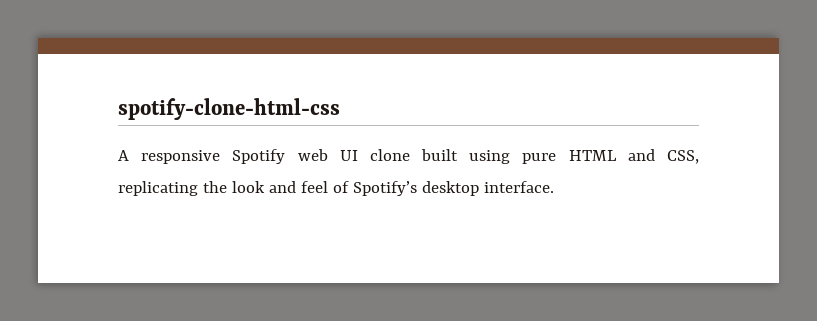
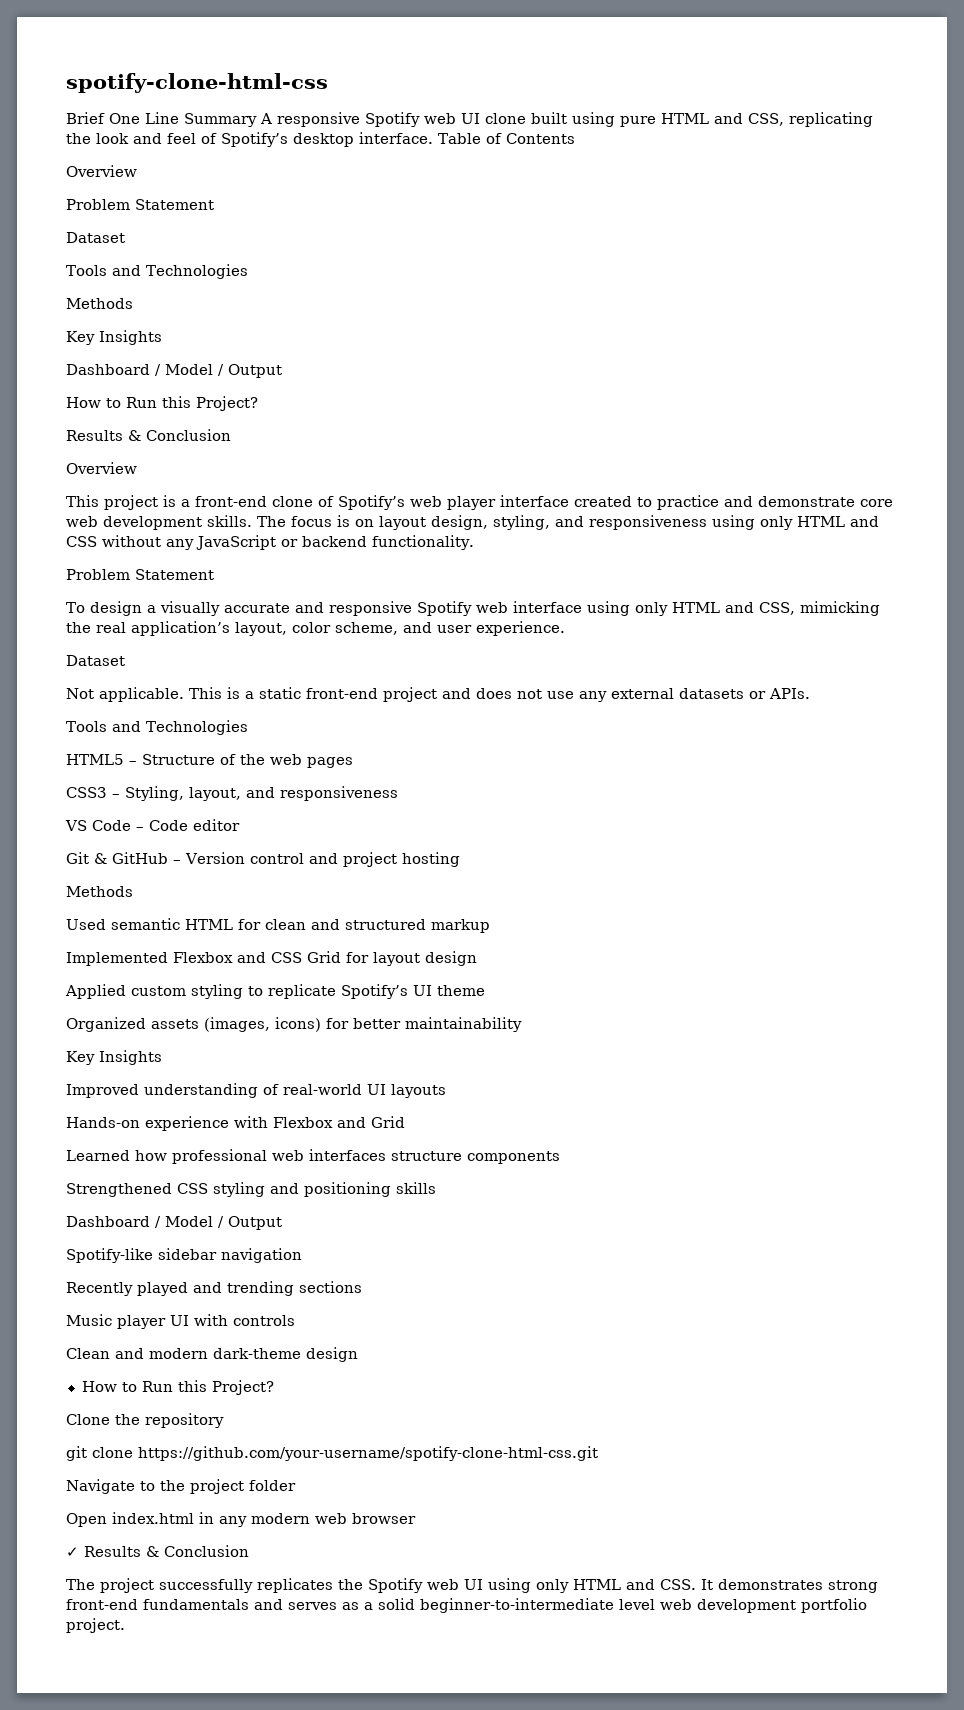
(340, 109) none -> [66,112,257,127] Brief One Line Summary
(554, 187) none -> [438,133,575,144] [66,165,137,177] [66,199,214,210] [66,232,125,243] [66,264,248,279] [66,298,133,309] [66,330,162,345] [66,364,282,378] [66,396,258,411] [66,429,231,441] [66,462,137,474] [66,495,893,510] [66,515,879,530] [66,535,474,550] [66,569,214,580] [66,601,880,616] [66,621,565,636] [66,655,125,666] [66,687,810,702] [66,720,248,735] [66,754,353,768] [66,786,398,801] [65,819,240,831] [66,852,460,867] [66,886,133,897] [66,918,490,933] [66,951,477,966] [65,984,485,999] [66,1017,522,1032] [66,1050,162,1065] [66,1083,446,1098] [66,1116,405,1131] [66,1149,560,1164] [66,1182,436,1197] [66,1216,282,1230] [66,1248,302,1263] [66,1281,362,1296] [66,1314,295,1329] [66,1347,358,1362] [81,1380,274,1395] [66,1413,224,1428] [66,1446,598,1461] [66,1479,296,1494] [66,1512,416,1527] [66,1545,249,1557] [66,1578,878,1593] [66,1598,867,1613] [66,1618,125,1633] Table of Contents // Overview // Problem Statement // Dataset // Tools and Technologies // Methods // Key Insights // Dashboard / Model / Output // How to Run this Project? // Results & Conclusion // Overview // This project is a front-end clone of Spotify’s web player interface created to practice and demonstrate core web development skills. The focus is on layout design, styling, and responsiveness using only HTML and CSS without any JavaScript or backend functionality. // Problem Statement // To design a visually accurate and responsive Spotify web interface using only HTML and CSS, mimicking the real application’s layout, color scheme, and user experience. // Dataset // Not applicable. This is a static front-end project and does not use any external datasets or APIs. // Tools and Technologies // HTML5 – Structure of the web pages // CSS3 – Styling, layout, and responsiveness // VS Code – Code editor // Git & GitHub – Version control and project hosting // Methods // Used semantic HTML for clean and structured markup // Implemented Flexbox and CSS Grid for layout design // Applied custom styling to replicate Spotify’s UI theme // Organized assets (images, icons) for better maintainability // Key Insights // Improved understanding of real-world UI layouts // Hands-on experience with Flexbox and Grid // Learned how professional web interfaces structure components // Strengthened CSS styling and positioning skills // Dashboard / Model / Output // Spotify-like sidebar navigation // Recently played and trending sections // Music player UI with controls // Clean and modern dark-theme design // How to Run this Project? // Clone the repository // git clone https://github.com/your-username/spotify-clone-html-css.git // Navigate to the project folder // Open index.html in any modern web browser // ✓ Results & Conclusion // The project successfully replicates the Spotify web UI using only HTML and CSS. It demonstrates strong front-end fundamentals and serves as a solid beginner-to-intermediate level web development portfolio project.

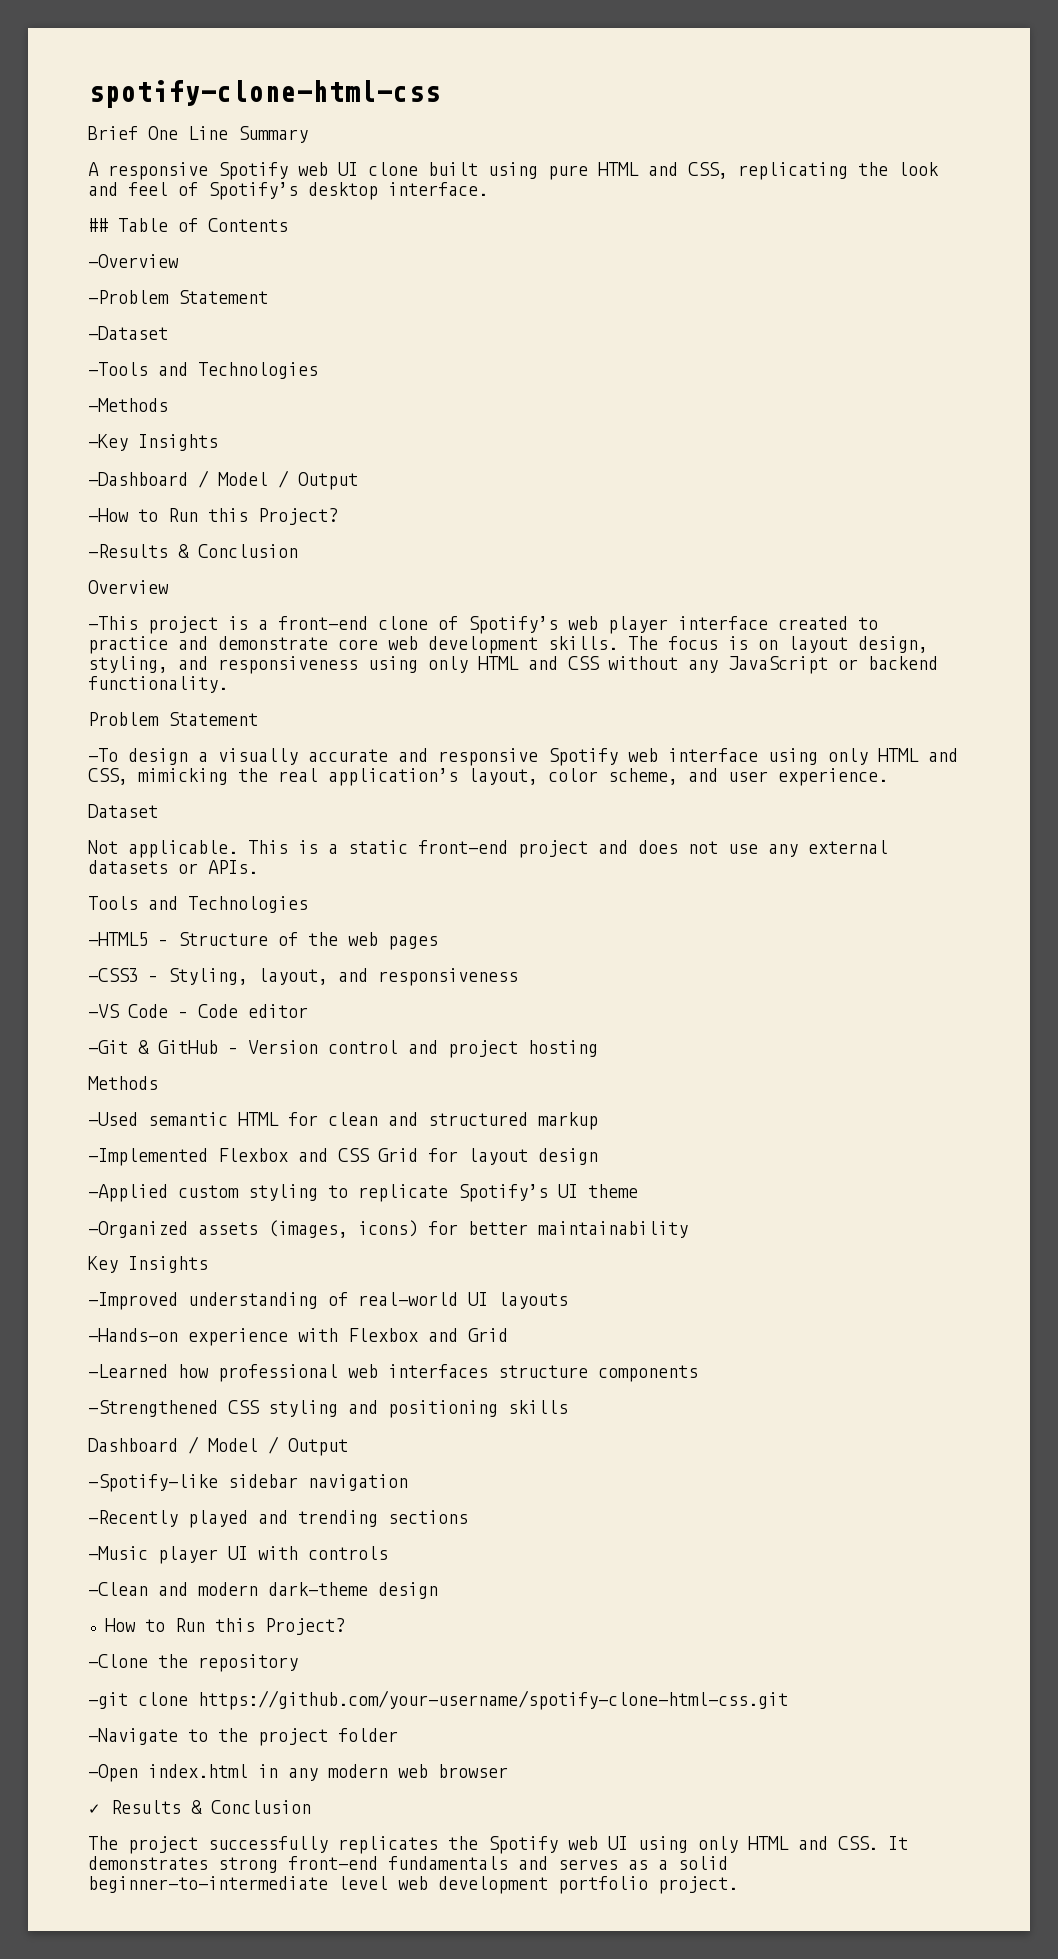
(257, 120) none -> (308, 134) //
(433, 138) none -> [88,218,108,232] // ##
[66,165,137,177] [66,199,214,210] [66,232,125,243] [66,264,248,279] [66,298,133,309] [66,330,162,345] [66,364,282,378] [66,396,258,411] [66,430,123,441] Overview // Problem Statement // Dataset // Tools and Technologies // Methods // Key Insights // Dashboard / Model / Output // How to Run this Project? // Results -> [88,254,179,268] [88,290,268,304] [88,326,168,340] [88,362,318,379] [88,398,168,412] [88,434,218,451] [88,470,358,490] [88,508,338,525] [88,544,168,558] -Overview // -Problem Statement // -Dataset // -Tools and Technologies // -Methods // -Key Insights // -Dashboard / Model / Output // -How to Run this Project? // -Results
[66,495,99,507] This -> [88,616,138,630] -This
[66,602,85,613] To -> [88,748,118,762] -To
[66,754,124,765] HTML5 -> [88,932,148,946] -HTML5
[66,787,107,798] CSS3 -> [88,968,138,982] -CSS3
[65,820,87,831] VS -> [88,1004,120,1018] -VS
[66,852,89,864] Git -> [88,1040,128,1054] -Git
[66,919,106,930] Used -> [88,1112,138,1126] -Used
[66,952,168,966] Implemented -> [88,1148,208,1166] -Implemented
[65,984,126,999] Applied -> [88,1184,168,1202] -Applied
[66,1017,146,1032] Organized -> [88,1221,188,1238] -Organized
[66,1084,139,1098] Improved -> [88,1292,178,1310] -Improved
[66,1117,140,1128] Hands-on -> [88,1328,178,1342] -Hands-on
[66,1150,130,1161] Learned -> [88,1364,168,1378] -Learned
[66,1183,172,1197] Strengthened -> [88,1400,218,1417] -Strengthened
[66,1248,153,1263] Spotify-like -> [88,1474,218,1492] -Spotify-like
[66,1282,133,1296] Recently -> [88,1510,178,1527] -Recently
[66,1314,112,1326] Music -> [88,1546,148,1560] -Music
[66,1348,110,1359] Clean -> [88,1582,148,1596] -Clean
[66,1414,110,1425] Clone -> [88,1654,148,1668] -Clone
[66,1446,87,1461] git -> [88,1692,128,1709] -git
[66,1479,135,1494] Navigate -> [88,1728,178,1745] -Navigate
[66,1513,107,1527] Open -> [88,1764,138,1782] -Open

